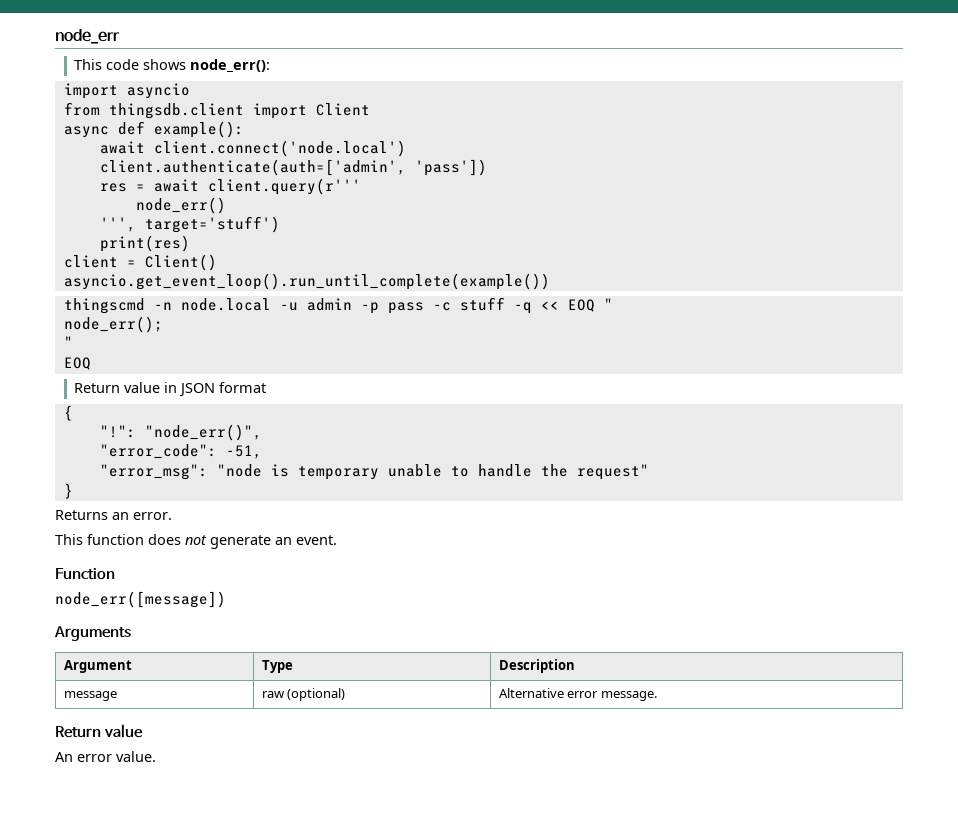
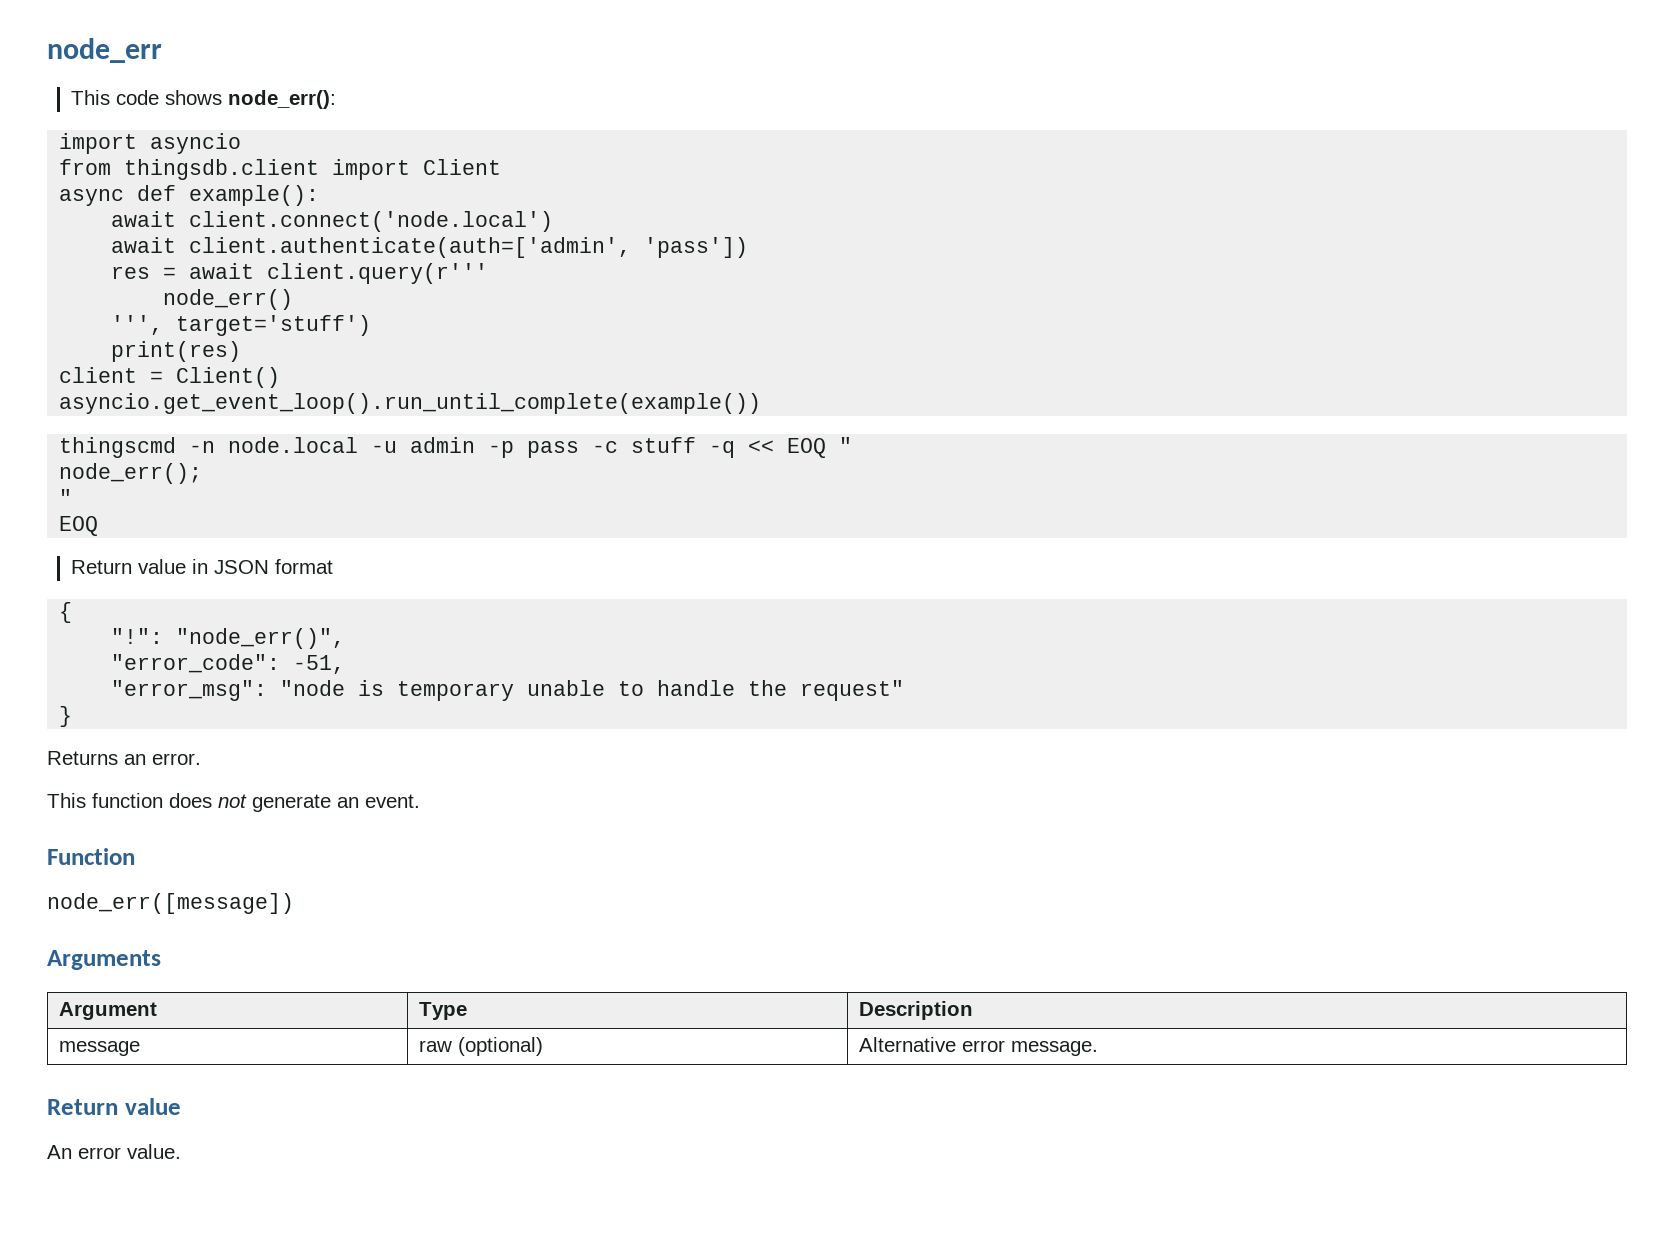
(406, 148) none -> [111,237,177,253] await

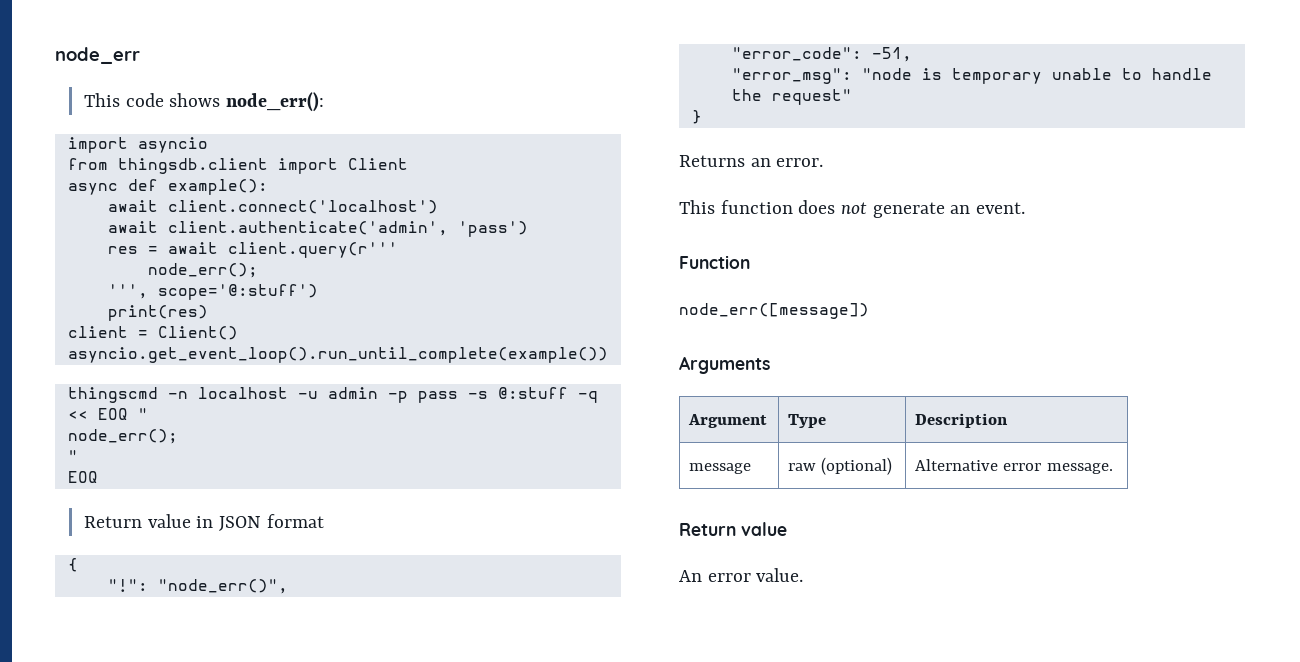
[189,211,554,232] [111,237,749,258] client.connect('node.local') // await client.authenticate(auth=['admin', 'pass']) -> [167,200,438,214] [107,221,528,237] client.connect('localhost') // await client.authenticate('admin', 'pass')
[163,289,294,310] node_err() -> [147,263,258,278] node_err();
[176,315,372,336] target='stuff') -> [157,284,318,300] scope='@:stuff')
[228,437,359,453] node.local -> [197,387,288,399] localhost
[592,437,697,453] -c stuff -> [467,387,568,399] -s @:stuff

